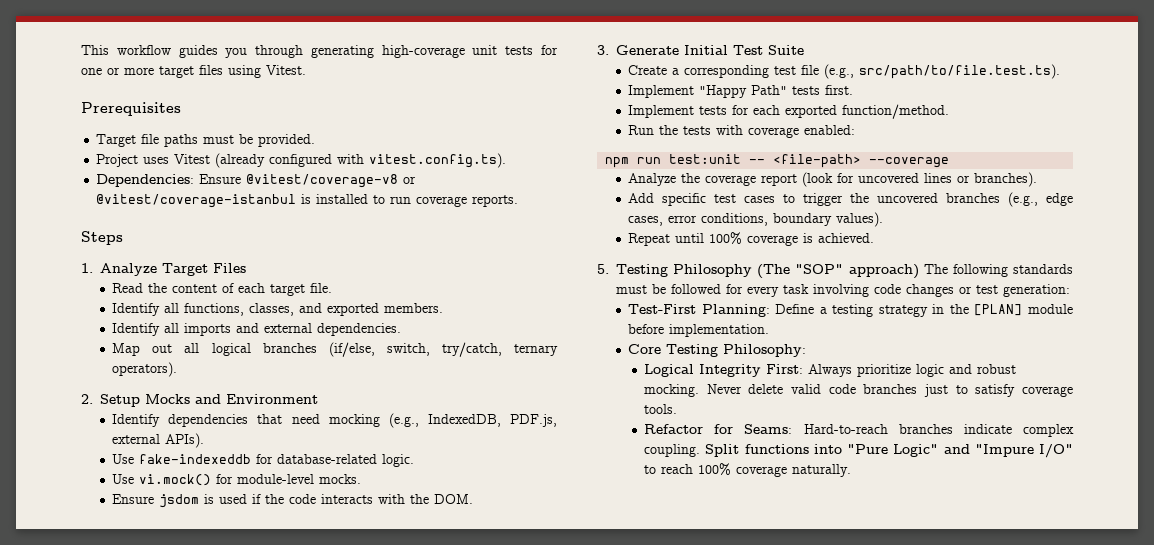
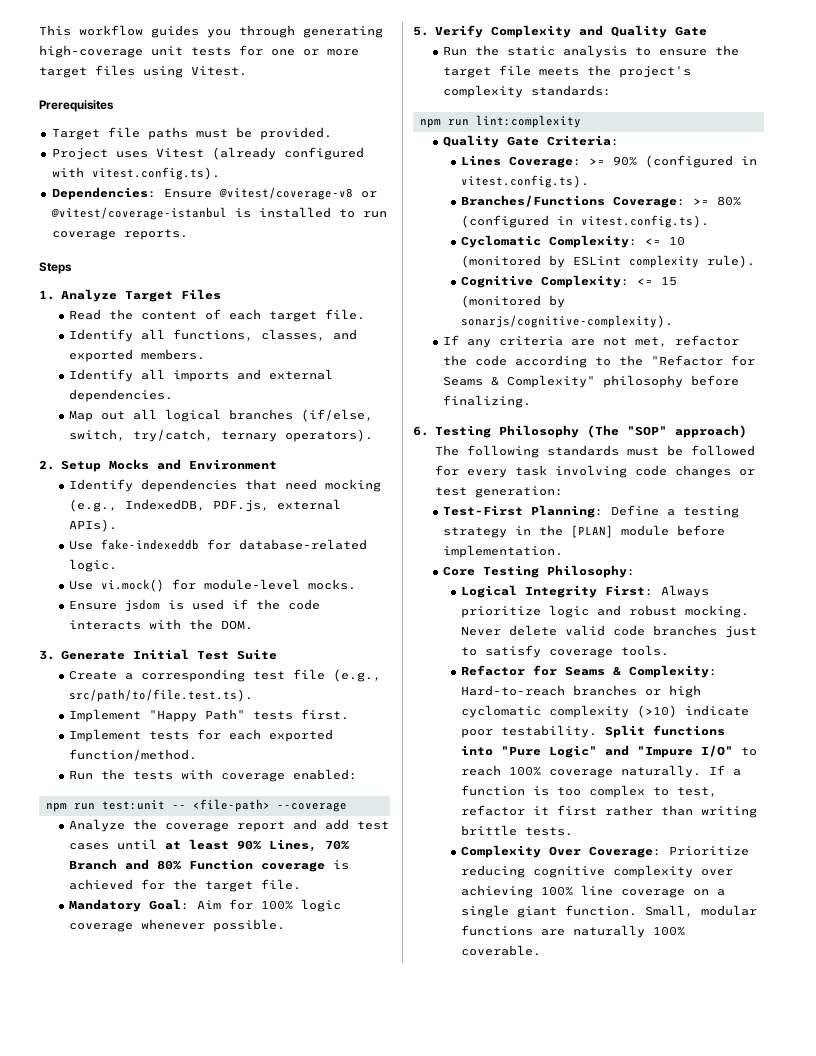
[802,172,1038,187] [628,192,1073,207] [628,212,884,227] [628,232,875,246] [597,264,609,274] (look for uncovered lines or branches). // Add specific test cases to trigger the uncovered branches (e.g., edge cases, error conditions, boundary values). // Repeat until 100% coverage is achieved. // 5. -> [293,819,390,830] [69,839,350,852] [69,859,350,872] [69,879,302,892] [69,899,342,912] [69,919,286,932] [413,25,707,38] [443,45,740,58] [443,65,692,78] [443,85,612,98] [419,115,581,128] [443,135,620,148] [461,155,758,168] [461,175,590,188] [461,195,742,208] [461,215,710,228] [461,235,686,248] [461,255,756,268] [461,275,678,288] [461,295,566,308] [461,315,674,328] [443,335,740,348] [443,355,756,368] [443,375,740,388] [443,395,532,408] [413,426,429,436] and add test cases until at least 90% Lines, 70% Branch and 80% Function coverage is achieved for the target file. // Mandatory Goal: Aim for 100% logic coverage whenever possible. // 5. Verify Complexity and Quality Gate // Run the static analysis to ensure the target file meets the project's complexity standards: // npm run lint:complexity // Quality Gate Criteria: // Lines Coverage: >= 90% (configured in vitest.config.ts). // Branches/Functions Coverage: >= 80% (configured in vitest.config.ts). // Cyclomatic Complexity: <= 10 (monitored by ESLint complexity rule). // Cognitive Complexity: <= 15 (monitored by sonarjs/cognitive-complexity). // If any criteria are not met, refactor the code according to the "Refactor for Seams & Complexity" philosophy before finalizing. // 6.
[744,424,1074,437] [644,444,701,457] Seams: Hard-to-reach branches indicate complex coupling. -> [565,665,718,678] [461,685,702,698] [461,705,750,718] [461,725,598,738] Seams & Complexity: Hard-to-reach branches or high cyclomatic complexity (>10) indicate poor testability.
(852, 470) none -> [709,765,742,776] [461,785,718,798] [461,805,758,818] [461,825,574,836] [461,845,750,858] [461,865,734,878] [461,885,726,898] [461,905,758,918] [461,925,686,938] [461,945,542,956] If a function is too complex to test, refactor it first rather than writing brittle tests. // Complexity Over Coverage: Prioritize reducing cognitive complexity over achieving 100% line coverage on a single giant function. Small, modular functions are naturally 100% coverable.

